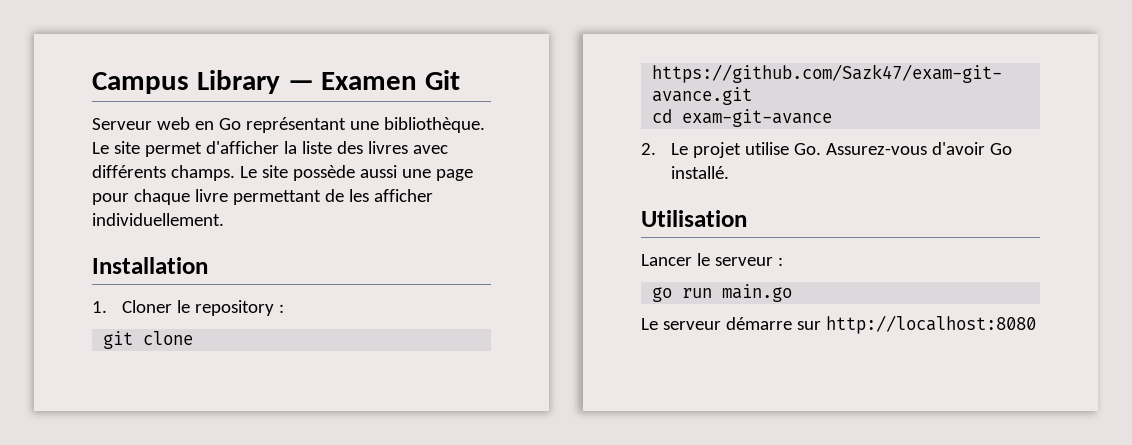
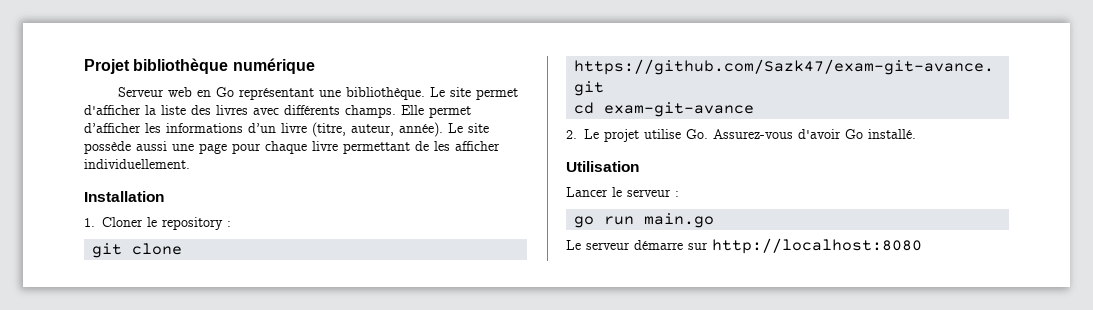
[92,70,461,94] Campus Library — Examen Git -> [84,58,315,74] Projet bibliothèque numérique
(235, 173) none -> [401,105,471,118] [84,122,443,137] Elle permet d’afficher les informations d’un livre (titre, auteur, année).

